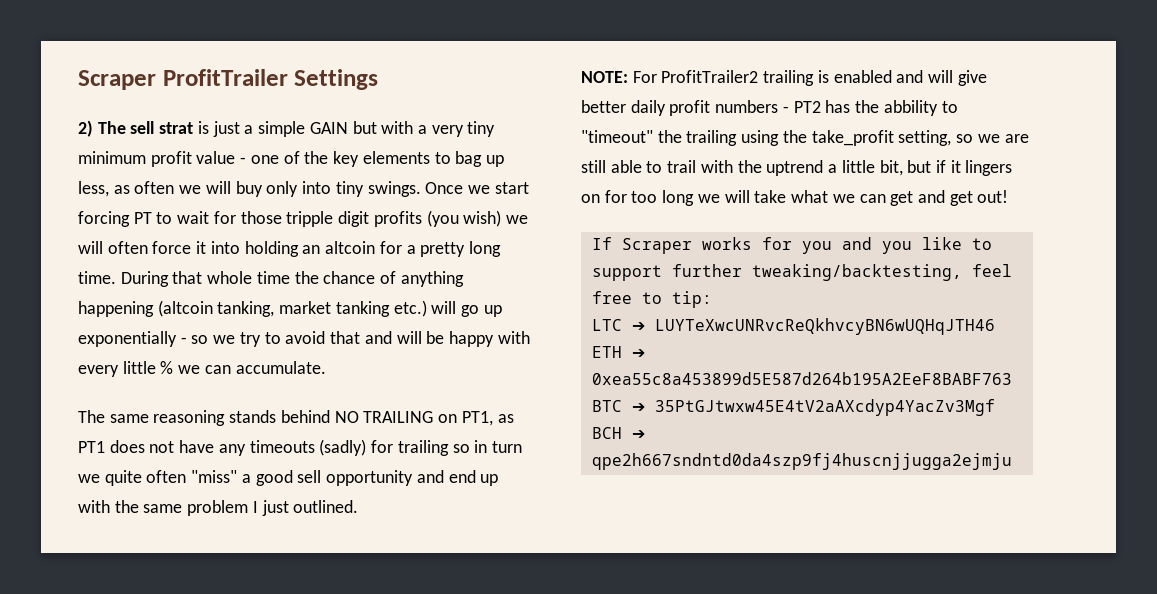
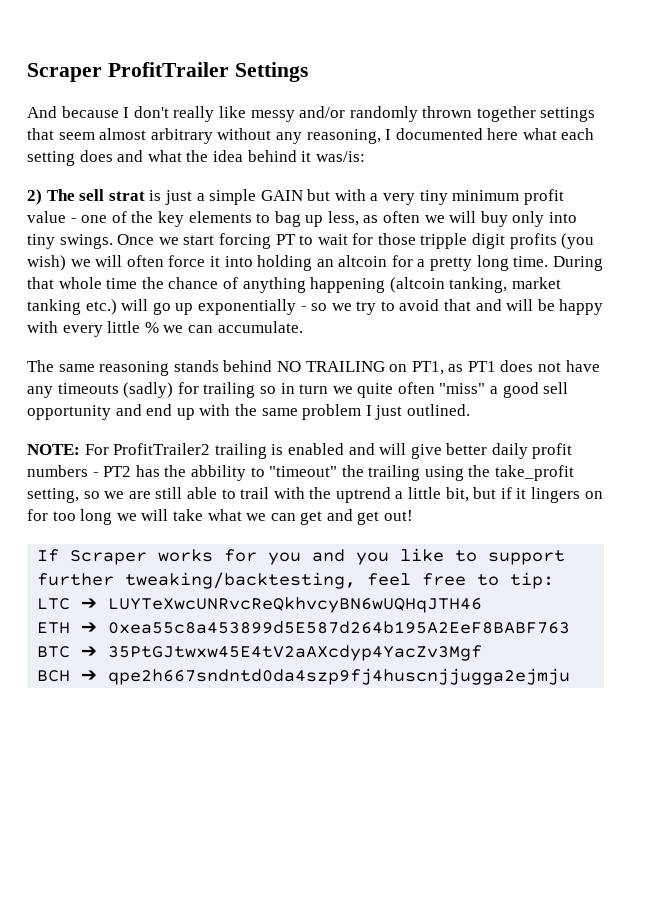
(379, 79) none -> [27,106,596,122] [27,128,595,144] [27,150,365,166] // And because I don't really like messy and/or randomly thrown together settings that seem almost arbitrary without any reasoning, I documented here what each setting does and what the idea behind it was/is:

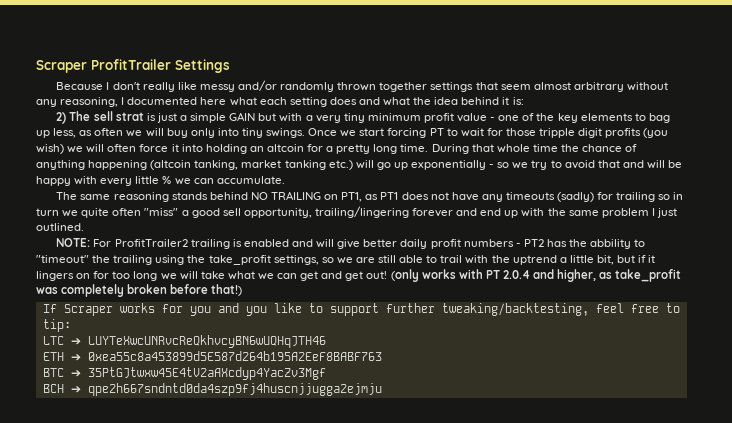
[27,106,119,118] And because -> [56,82,104,90] Because
[315,151,365,162] was/is: -> [512,97,524,105] is:
[27,405,111,420] opportunity -> [243,206,454,218] opportunity, trailing/lingering forever
[27,488,79,503] setting, -> [273,255,319,265] settings,
(414, 515) none -> [390,269,682,282] [36,284,243,297] (only works with PT 2.0.4 and higher, as take_profit was completely broken before that!)

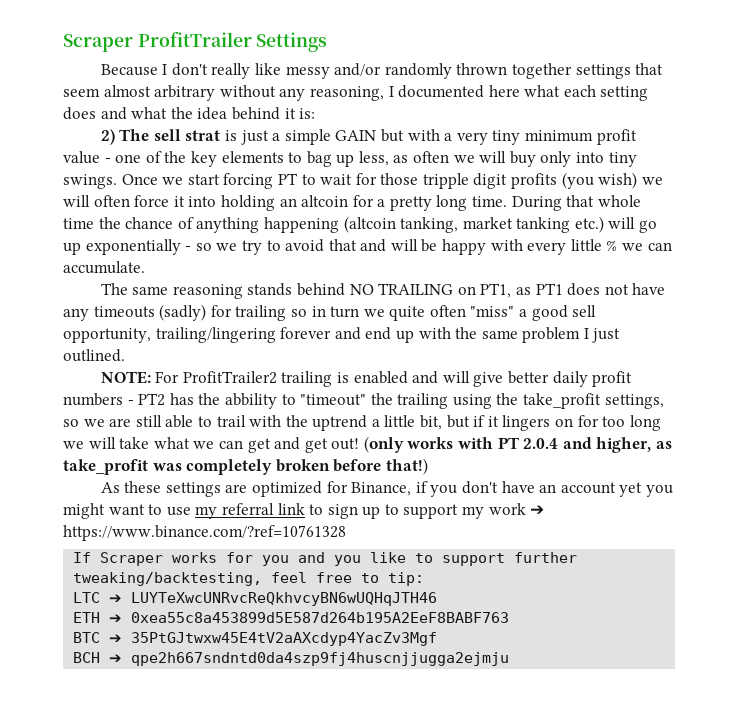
(243, 290) none -> [100,481,673,497] [63,503,545,519] [63,525,346,541] // As these settings are optimized for Binance, if you don't have an account yet you might want to use my referral link to sign up to support my work ➔ https://www.binance.com/?ref=10761328

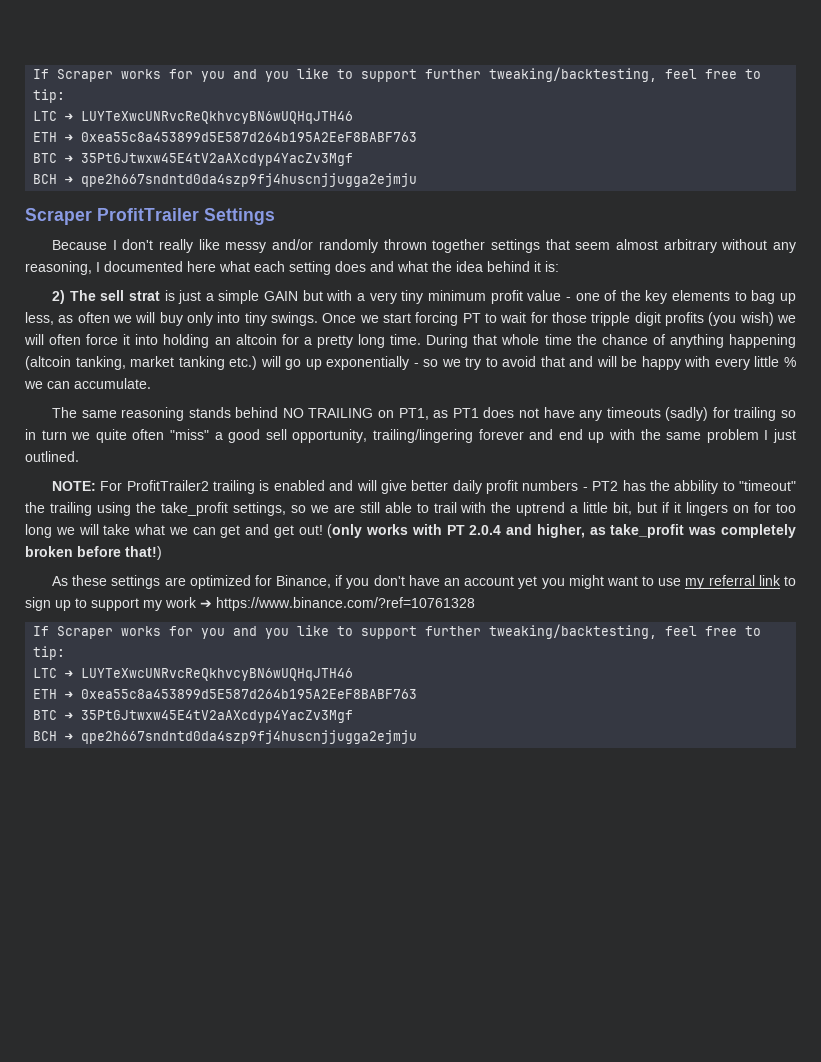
(63, 43) none -> [33,67,762,82] [33,89,66,103] [33,111,354,124] [33,132,418,142] [33,153,354,166] [33,173,418,187] If Scraper works for you and you like to support further tweaking/backtesting, feel free to tip: // LTC ➔ LUYTeXwcUNRvcReQkhvcyBN6wUQHqJTH46 // ETH ➔ 0xea55c8a453899d5E587d264b195A2EeF8BABF763 // BTC ➔ 35PtGJtwxw45E4tV2aAXcdyp4YacZv3Mgf // BCH ➔ qpe2h667sndntd0da4szp9fj4huscnjjugga2ejmju //

